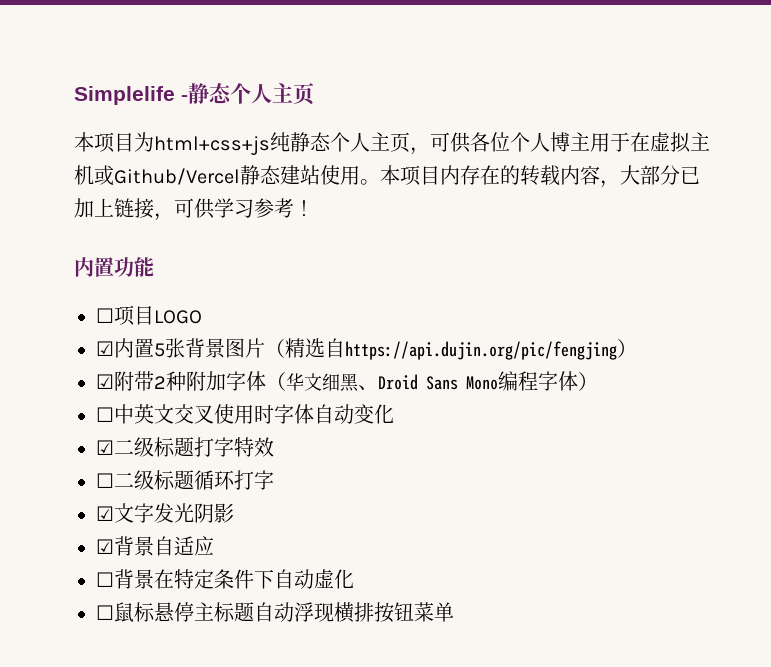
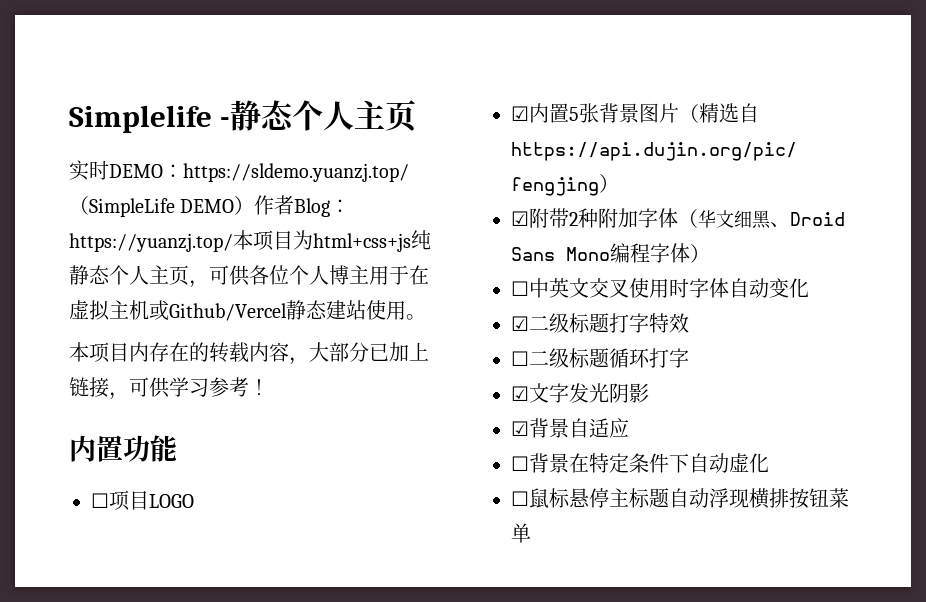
(314, 94) none -> [69,160,409,182] [69,195,351,217] [69,233,233,252] 实时DEMO：https://sldemo.yuanzj.top/（SimpleLife DEMO）作者Blog：https://yuanzj.top/
(380, 182) none -> (426, 317) //

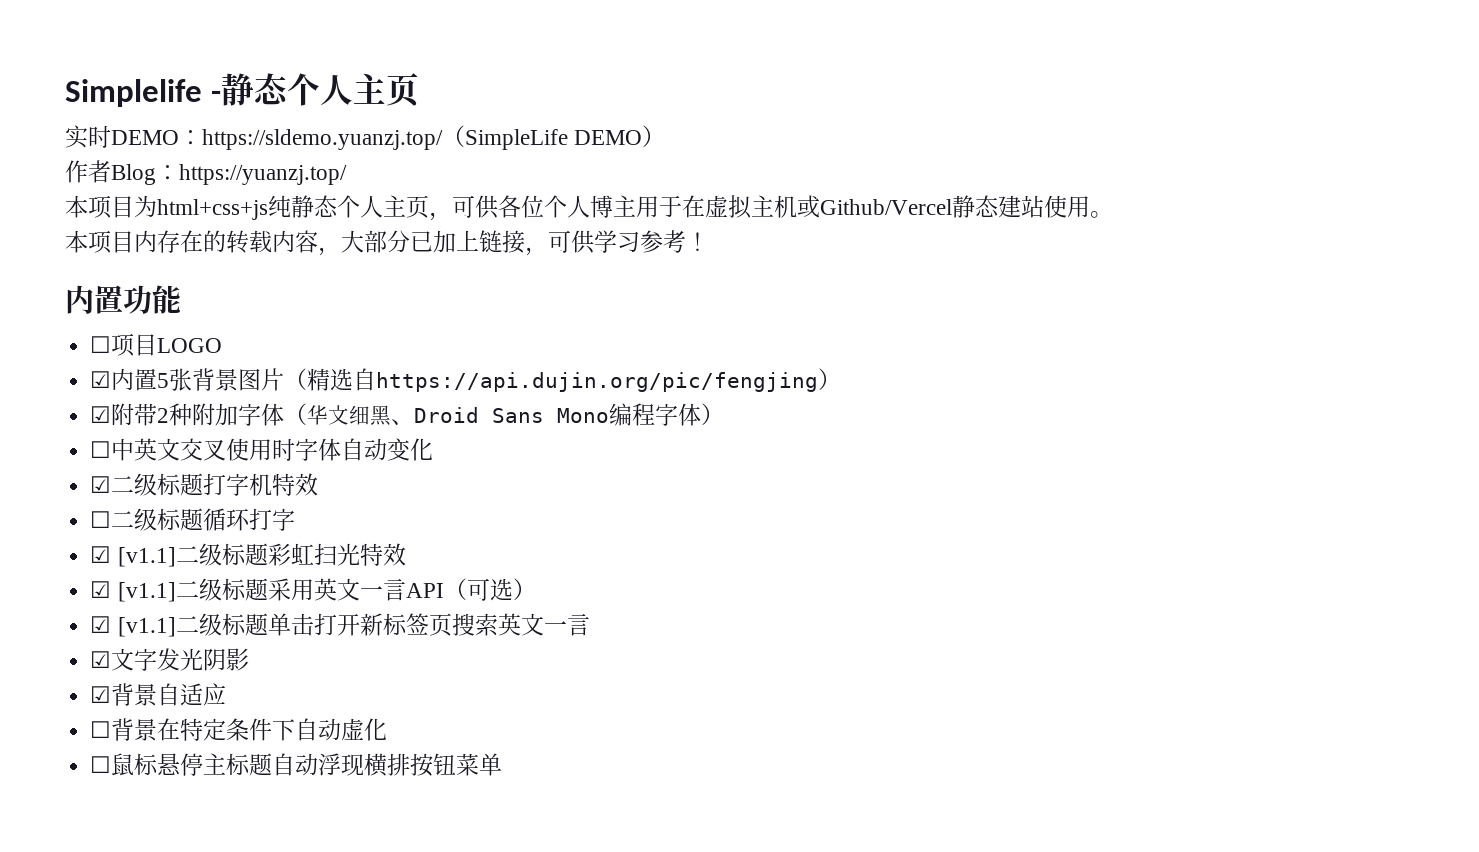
(255, 205) none -> (666, 136) //
(233, 242) none -> (347, 174) //
(649, 323) none -> [249,473,273,496] 机
(689, 358) none -> [90,543,406,567] [90,578,536,602] [90,613,590,637] // ☑ [v1.1]二级标题彩虹扫光特效 // ☑ [v1.1]二级标题采用英文一言API（可选） // ☑ [v1.1]二级标题单击打开新标签页搜索英文一言

